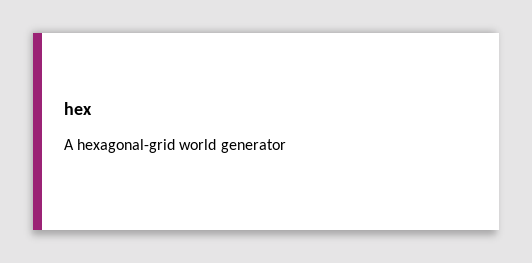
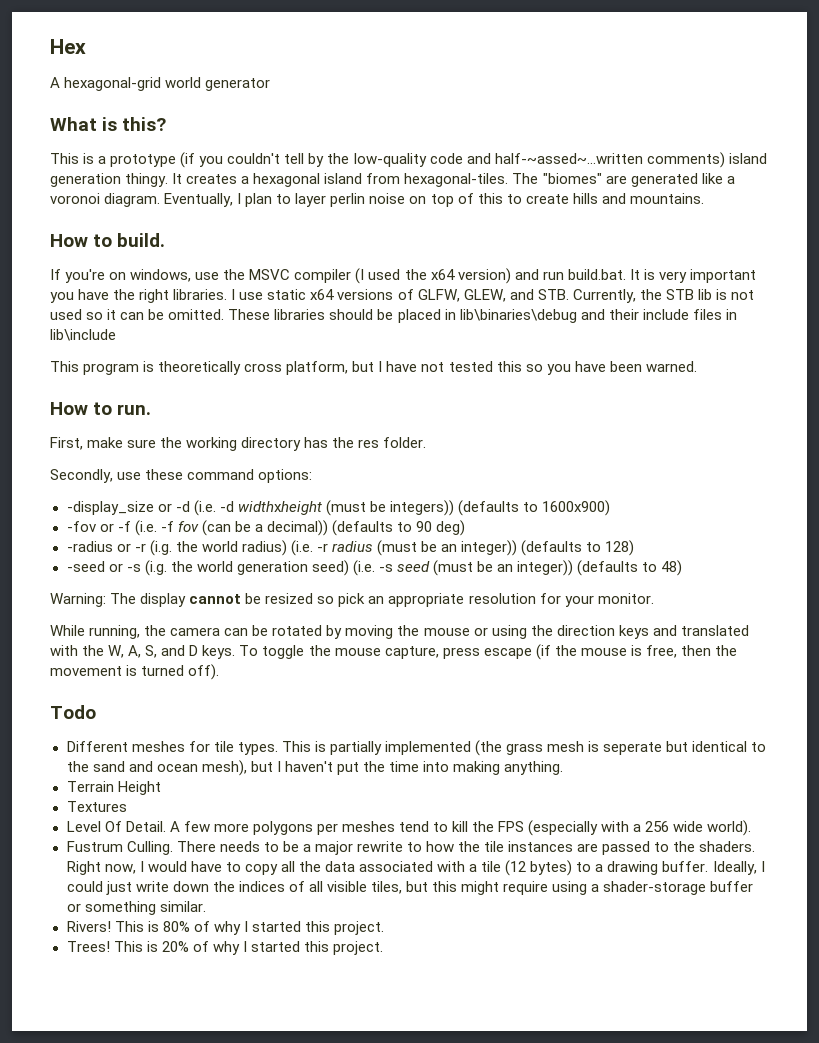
[64,102,92,115] hex -> [50,39,86,54] Hex
(286, 146) none -> [50,117,167,131] [50,152,767,168] [50,173,735,187] [50,193,704,207] [50,233,166,247] [50,268,756,284] [50,289,754,303] [50,309,737,323] [50,329,116,341] [50,361,697,375] [50,402,152,415] [50,437,427,451] [50,469,313,483] [66,500,611,516] [66,520,466,536] [66,540,635,556] [66,560,683,576] [50,593,654,607] [50,625,749,639] [50,644,738,660] [50,664,220,680] [50,705,96,719] [66,740,767,756] [66,760,564,776] [66,781,161,795] [66,801,127,812] [66,820,752,836] [66,841,756,855] [66,860,765,876] [66,881,754,895] [66,901,206,915] [66,921,384,935] [66,941,383,955] // What is this? // This is a prototype (if you couldn't tell by the low-quality code and half-~assed~...written comments) island generation thingy. It creates a hexagonal island from hexagonal-tiles. The "biomes" are generated like a voronoi diagram. Eventually, I plan to layer perlin noise on top of this to create hills and mountains. // How to build. // If you're on windows, use the MSVC compiler (I used the x64 version) and run build.bat. It is very important you have the right libraries. I use static x64 versions of GLFW, GLEW, and STB. Currently, the STB lib is not used so it can be omitted. These libraries should be placed in lib\binaries\debug and their include files in lib\include // This program is theoretically cross platform, but I have not tested this so you have been warned. // How to run. // First, make sure the working directory has the res folder. // Secondly, use these command options: // -display_size or -d (i.e. -d widthxheight (must be integers)) (defaults to 1600x900) // -fov or -f (i.e. -f fov (can be a decimal)) (defaults to 90 deg) // -radius or -r (i.g. the world radius) (i.e. -r radius (must be an integer)) (defaults to 128) // -seed or -s (i.g. the world generation seed) (i.e. -s seed (must be an integer)) (defaults to 48) // Warning: The display cannot be resized so pick an appropriate resolution for your monitor. // While running, the camera can be rotated by moving the mouse or using the direction keys and translated with the W, A, S, and D keys. To toggle the mouse capture, press escape (if the mouse is free, then the movement is turned off). // Todo // Different meshes for tile types. This is partially implemented (the grass mesh is seperate but identical to the sand and ocean mesh), but I haven't put the time into making anything. // Terrain Height // Textures // Level Of Detail. A few more polygons per meshes tend to kill the FPS (especially with a 256 wide world). // Fustrum Culling. There needs to be a major rewrite to how the tile instances are passed to the shaders. Right now, I would have to copy all the data associated with a tile (12 bytes) to a drawing buffer. Ideally, I could just write down the indices of all visible tiles, but this might require using a shader-storage buffer or something similar. // Rivers! This is 80% of why I started this project. // Trees! This is 20% of why I started this project.

